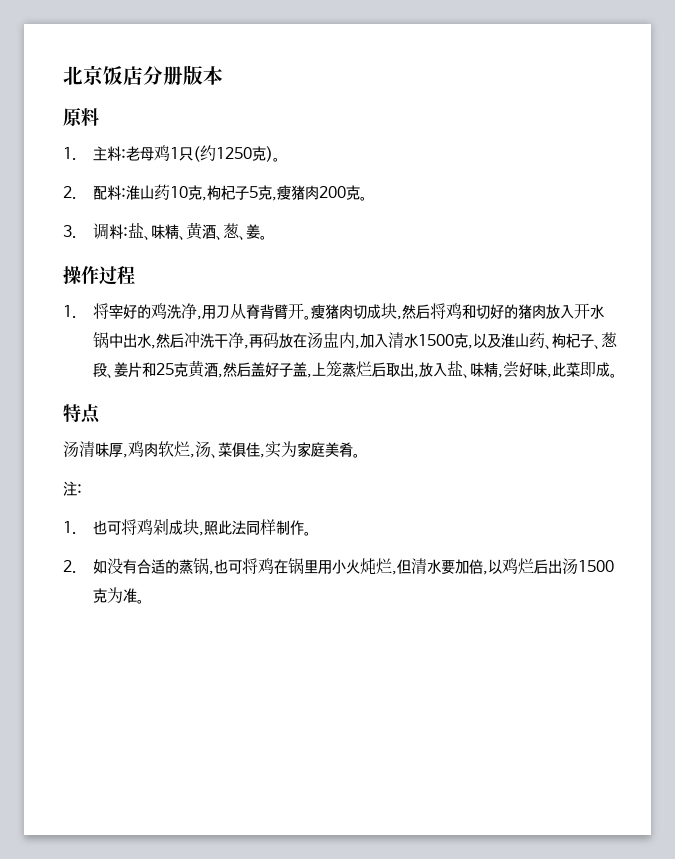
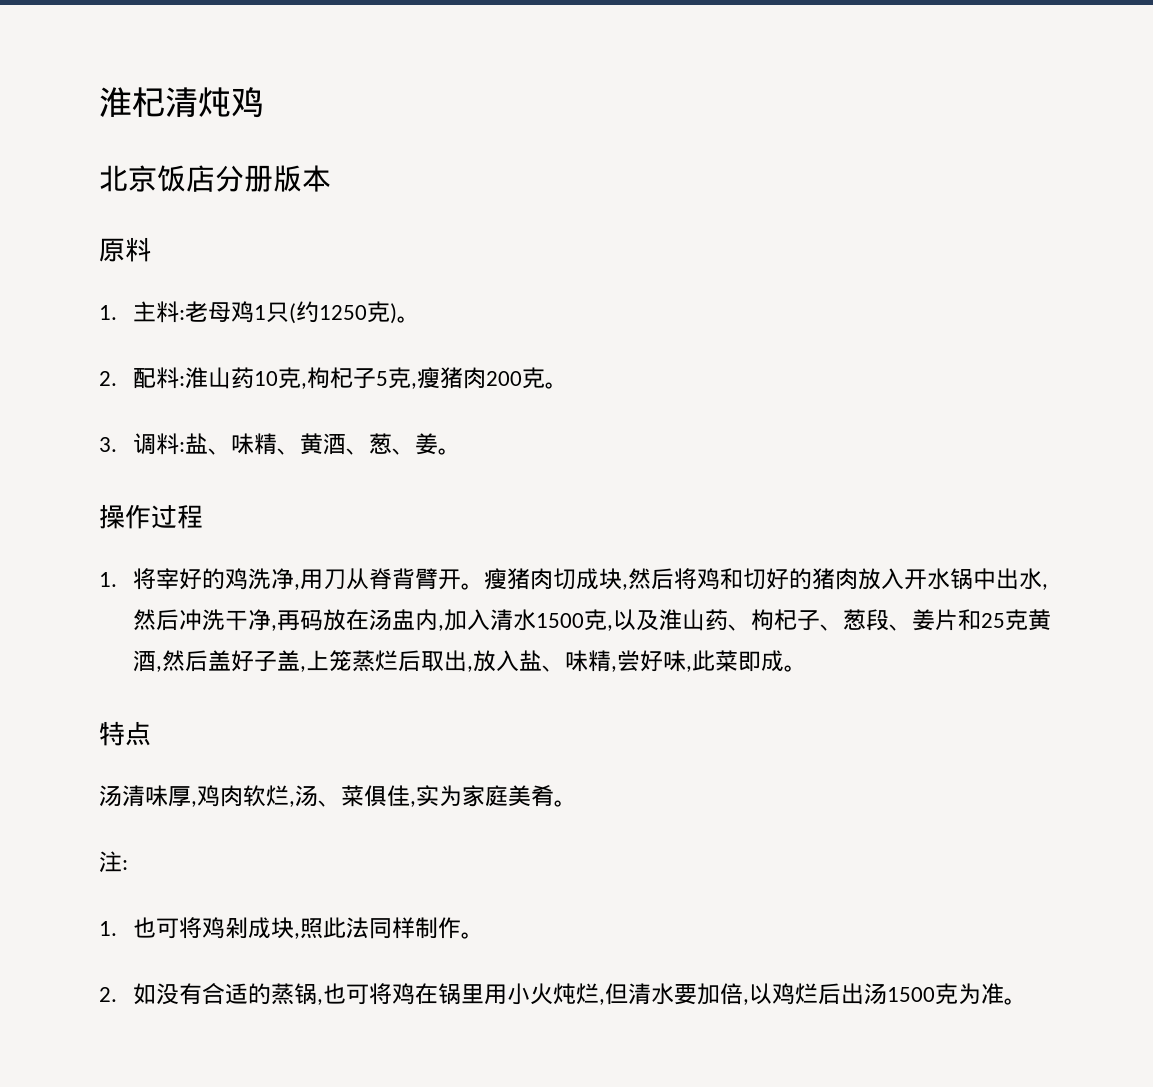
(63, 75) none -> [99,87,264,118] 淮杞清炖鸡 //

